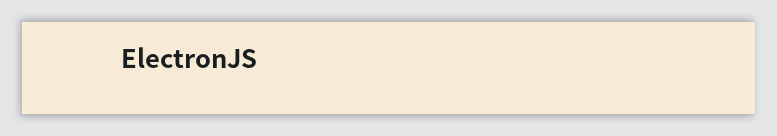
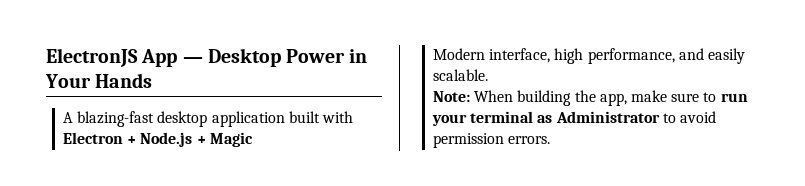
(257, 57) none -> [141,48,368,67] [45,73,153,88] [63,111,354,127] [63,132,253,147] [433,48,746,64] [433,69,489,81] [433,90,748,106] [432,111,717,126] [433,133,551,148] App — Desktop Power in Your Hands // A blazing-fast desktop application built with Electron + Node.js + Magic // Modern interface, high performance, and easily scalable. // Note: When building the app, make sure to run your terminal as Administrator to avoid permission errors.

